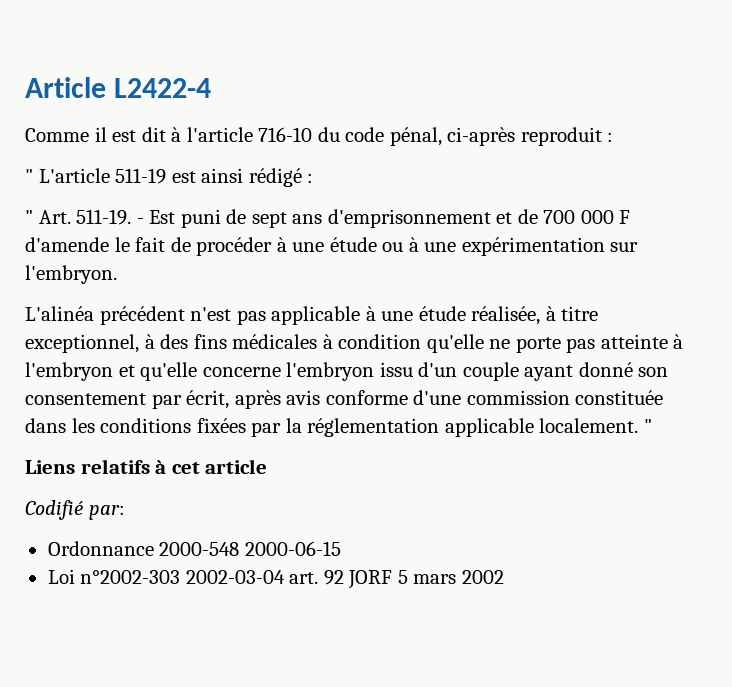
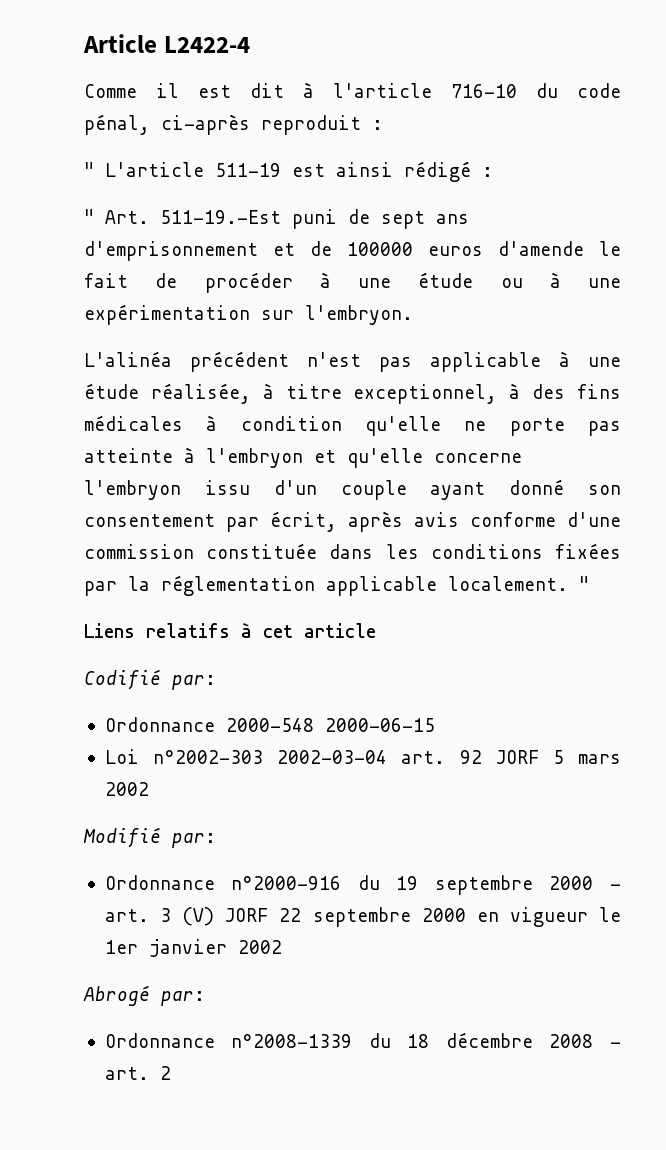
[76,209,176,225] 511-19. - Est -> [160,210,281,224] 511-19.-Est
[543,210,631,224] 700 000 F -> [347,242,483,256] 100000 euros
(504, 577) none -> [83,827,216,848] [104,875,621,895] [104,907,621,927] [104,939,282,957] [83,985,205,1006] [104,1032,621,1048] [104,1066,171,1080] // Modifié par: // Ordonnance n°2000-916 du 19 septembre 2000 - art. 3 (V) JORF 22 septembre 2000 en vigueur le 1er janvier 2002 // Abrogé par: // Ordonnance n°2008-1339 du 18 décembre 2008 - art. 2

